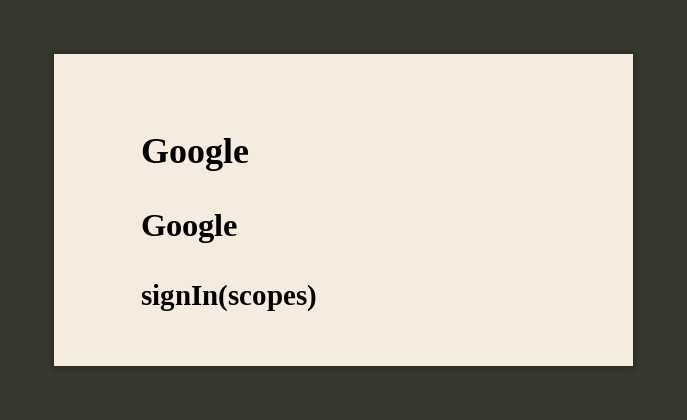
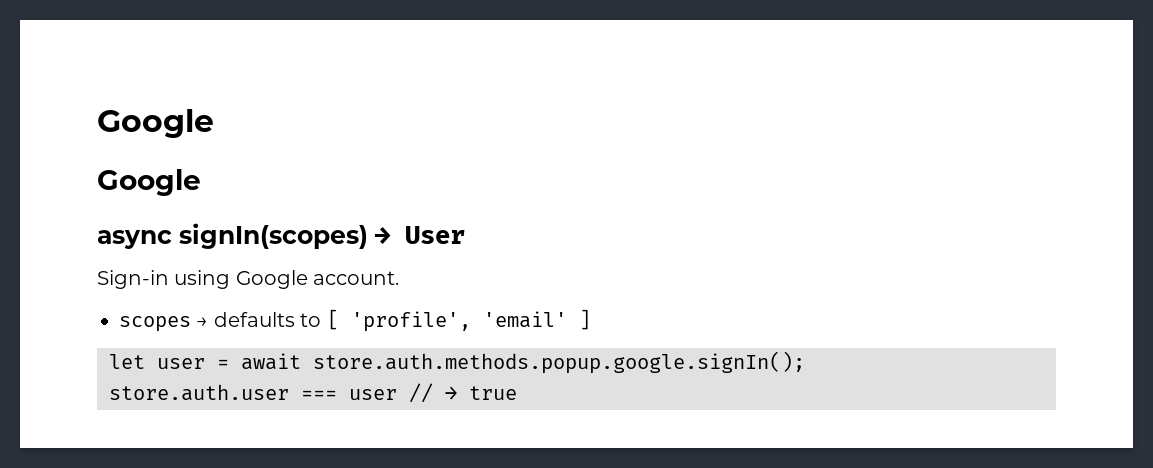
[141,284,317,312] signIn(scopes) -> [97,223,465,249] [97,270,400,289] [119,309,591,332] [109,351,805,374] [109,383,517,403] async signIn(scopes) → User // Sign-in using Google account. // scopes → defaults to [ 'profile', 'email' ] // let user = await store.auth.methods.popup.google.signIn(); // store.auth.user === user // → true

